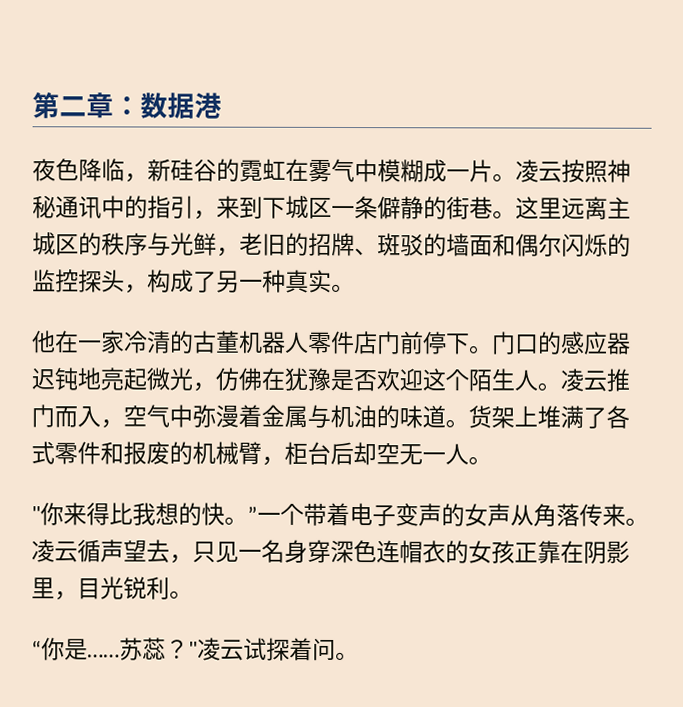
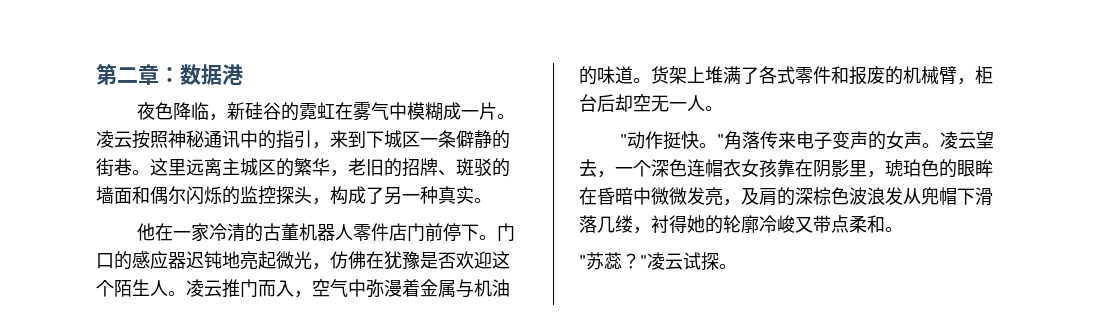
[101,232,217,256] 秩序与光鲜 -> [294,158,330,176] 繁华
[40,502,649,527] [31,539,331,564] 你来得比我想的快。”一个带着电子变声的女声从角落传来。凌云循声望去，只见一名身穿 -> [627,131,995,150] [579,159,651,178] 动作挺快。"角落传来电子变声的女声。凌云望去，一个
[445,540,538,564] 的女孩正 -> [741,159,777,178] 女孩
[77,576,193,600] [31,637,120,661] 目光锐利。 // “你是…… -> [885,159,993,178] [579,187,993,206] [579,215,903,234] [579,255,586,268] 琥珀色的眼眸在昏暗中微微发亮，及肩的深棕色波浪发从兜帽下滑落几缕，衬得她的轮廓冷峻又带点柔和。 // "
[289,637,336,661] 着问 -> (719, 261) none

